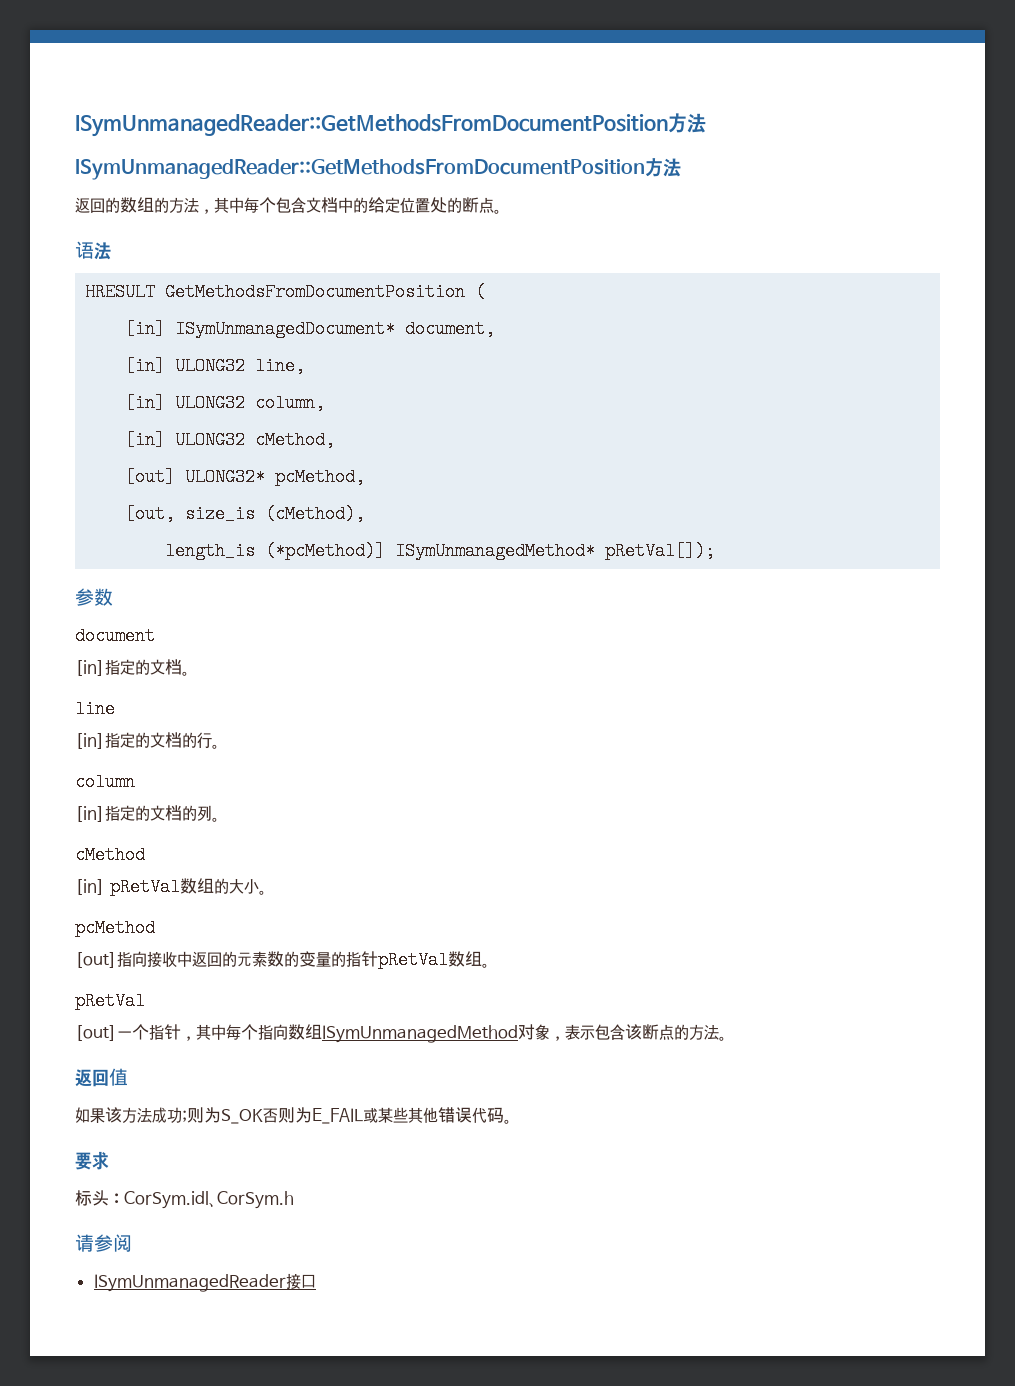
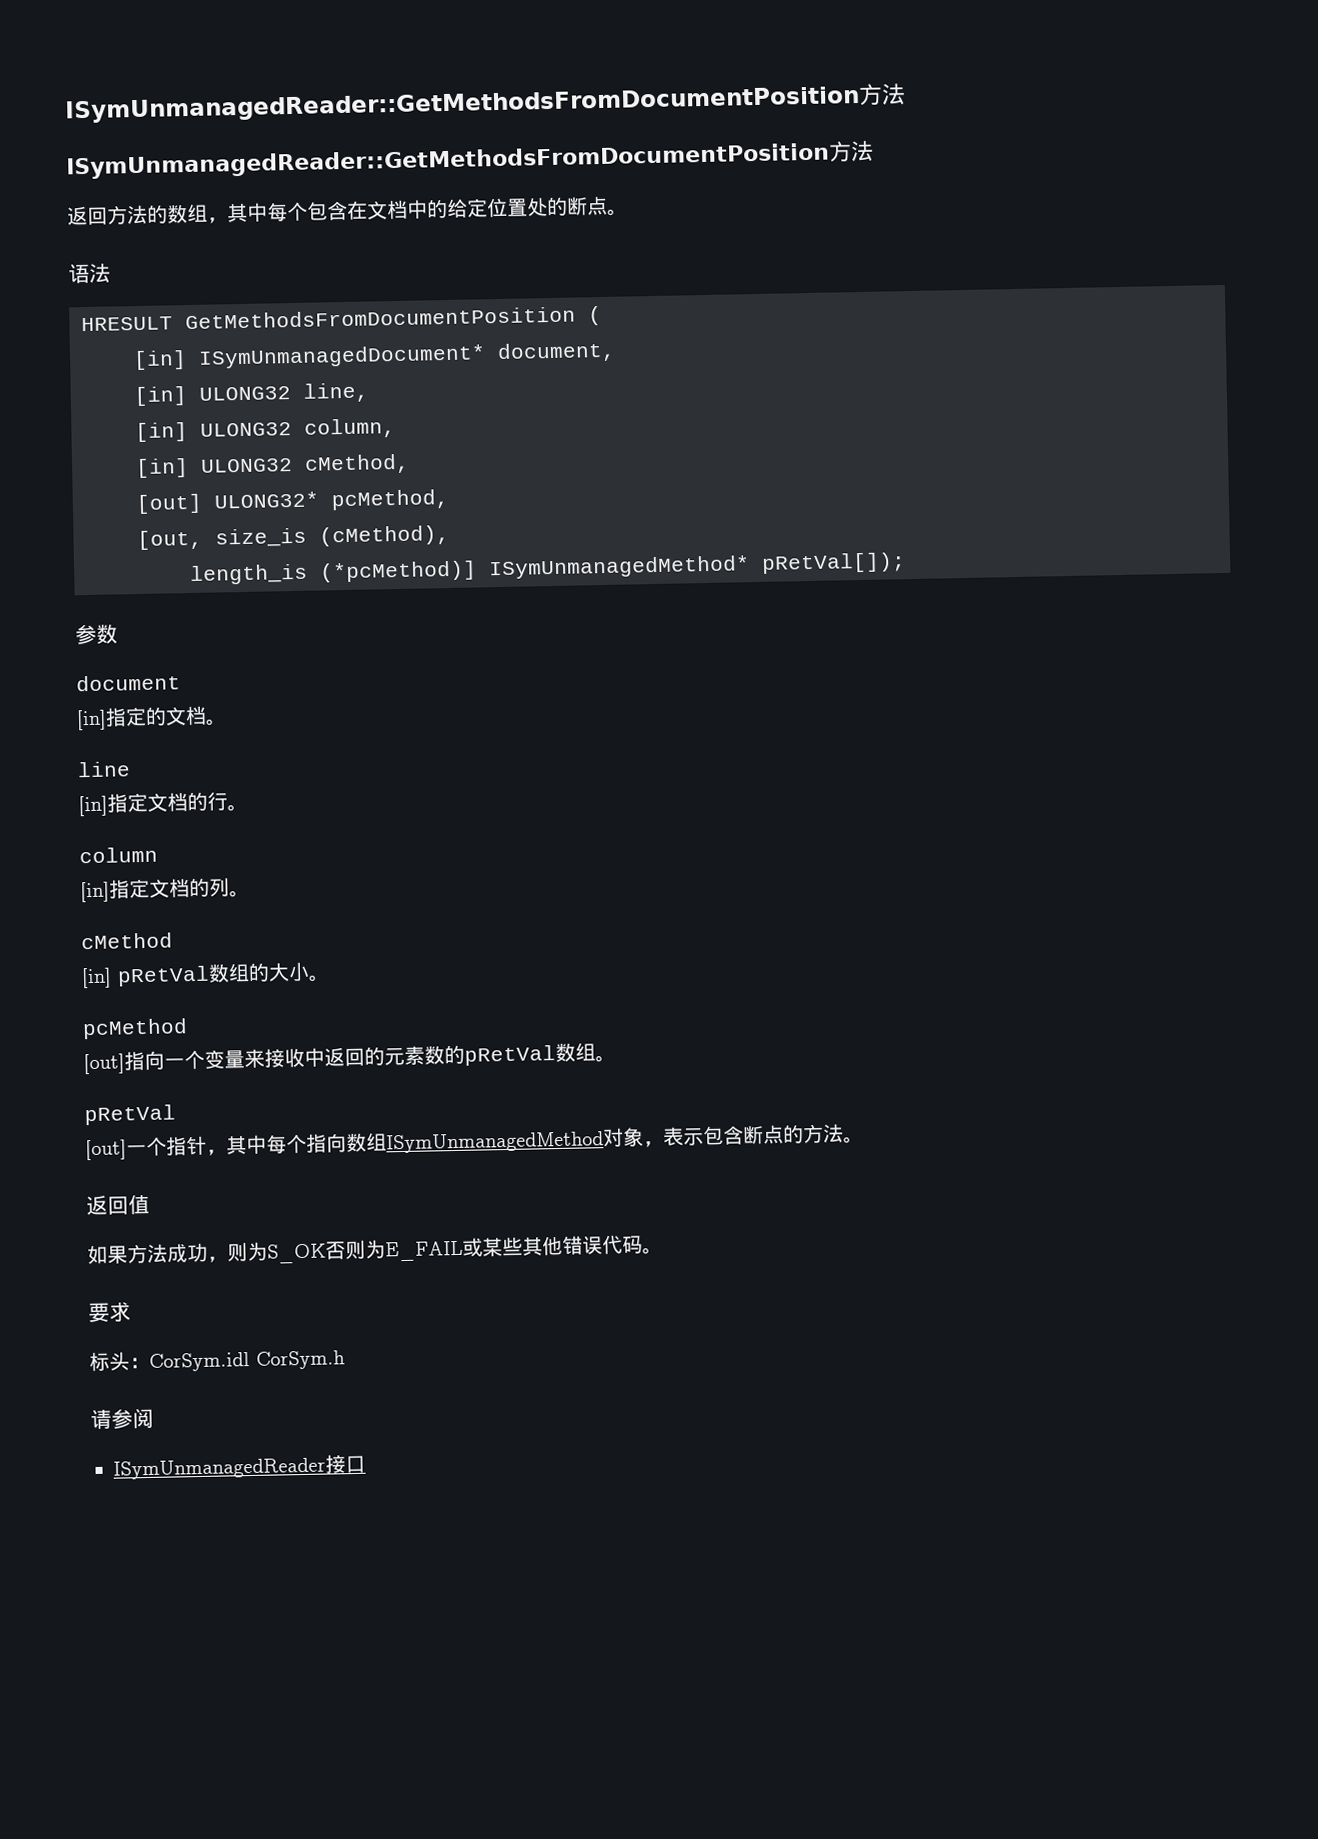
[105,197,199,213] 的数组的方法 -> [107,203,208,225] 方法的数组
(306, 205) none -> [347,200,368,220] 在
[135,732,150,748] 的 -> (148, 802) none
[135,805,150,821] 的 -> (150, 888) none
(147, 959) none -> [164,1048,265,1070] 一个变量来
[299,951,378,967] 变量的指针 -> (465, 1054) none
[624,1024,642,1040] 该 -> (744, 1135) none
[105,1107,122,1123] 该 -> (128, 1254) none
[182,1110,187,1122] ; -> [207,1256,228,1263] ，
[209,1202,217,1208] 、 -> (250, 1362) none

